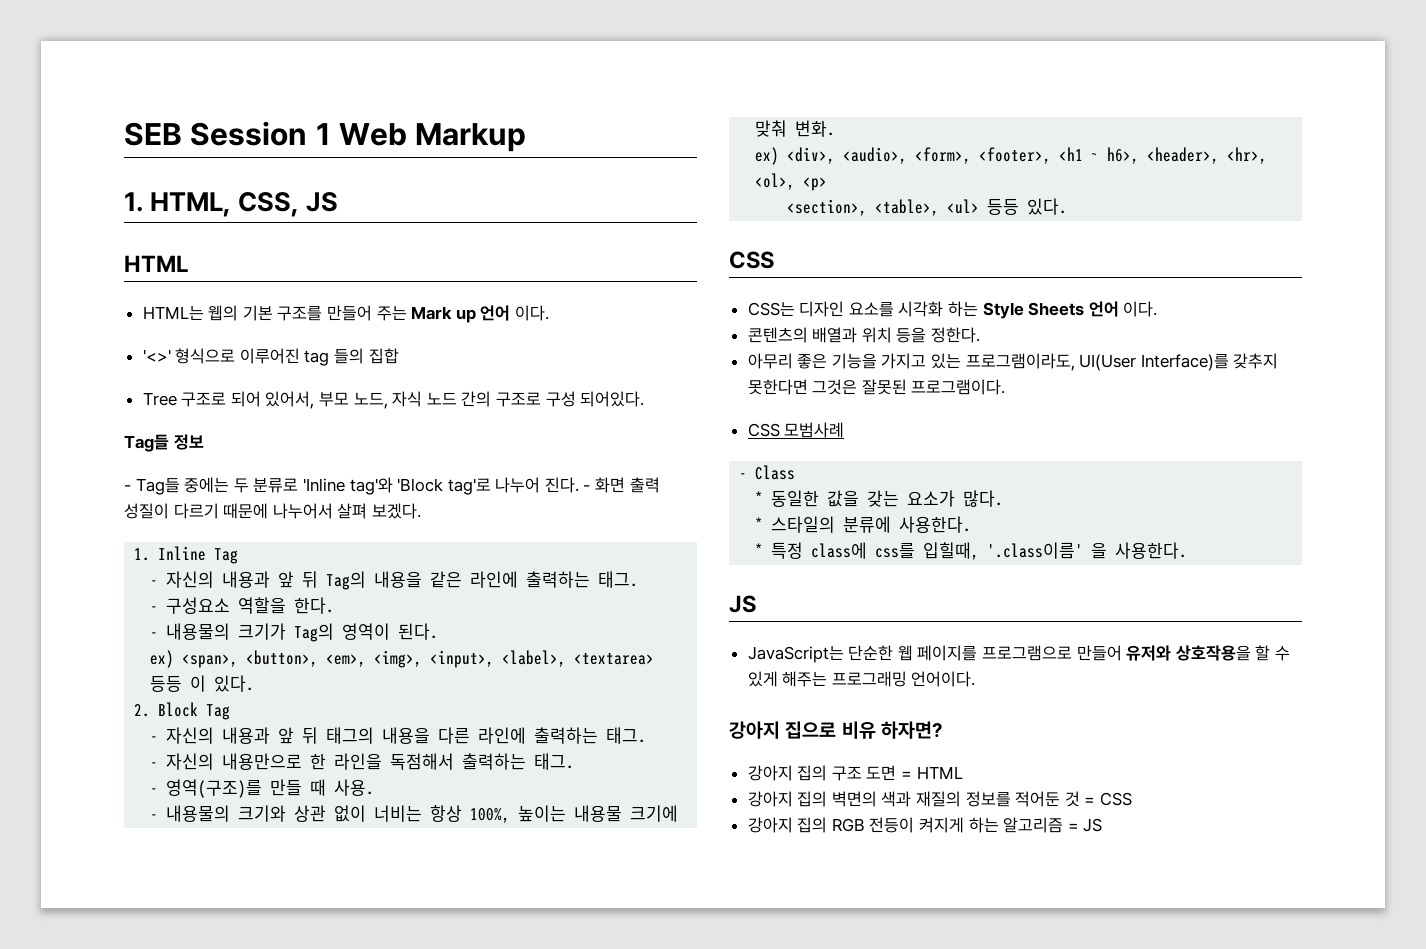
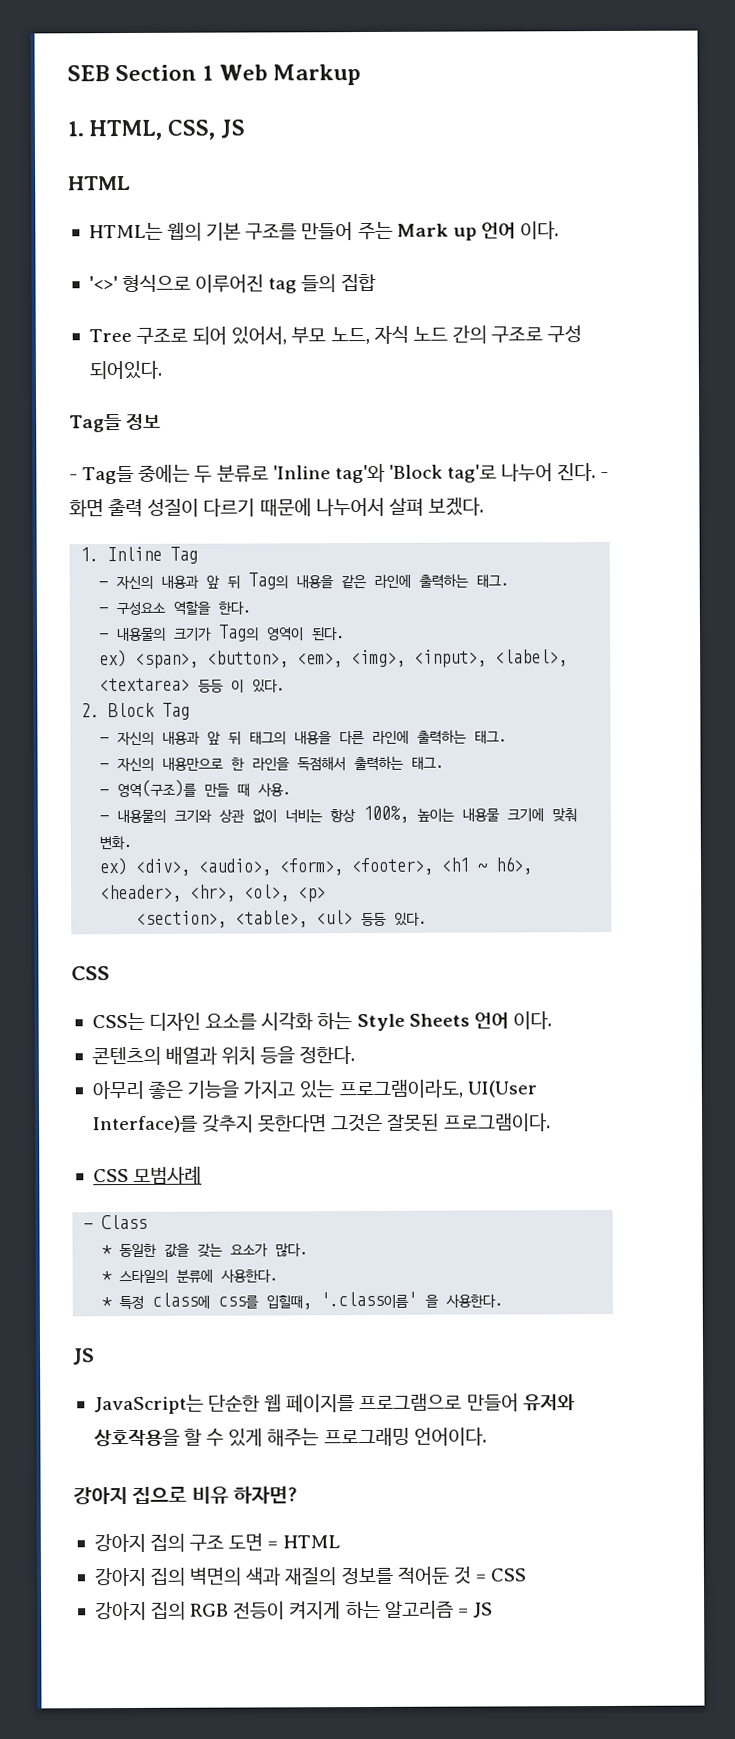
[190,121,308,146] Session -> [115,64,198,82] Section

